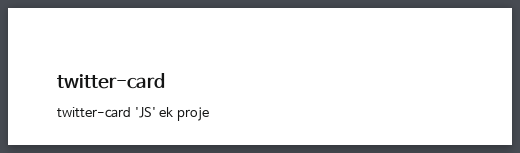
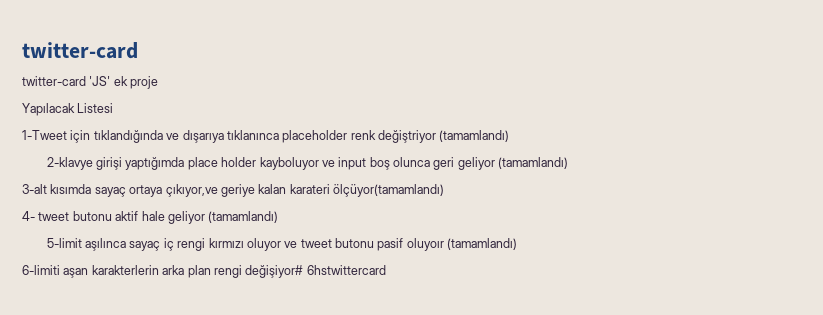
(209, 114) none -> [22,103,114,116] [22,130,510,143] [46,157,569,170] [22,184,444,197] [22,211,279,224] [46,238,518,251] [22,265,386,278] // Yapılacak Listesi // 1-Tweet için tıklandığında ve dışarıya tıklanınca placeholder renk değiştriyor (tamamlandı) // 2-klavye girişi yaptığımda place holder kayboluyor ve input boş olunca geri geliyor (tamamlandı) // 3-alt kısımda sayaç ortaya çıkıyor,ve geriye kalan karateri ölçüyor(tamamlandı) // 4- tweet butonu aktif hale geliyor (tamamlandı) // 5-limit aşılınca sayaç iç rengi kırmızı oluyor ve tweet butonu pasif oluyoır (tamamlandı) // 6-limiti aşan karakterlerin arka plan rengi değişiyor# 6hstwittercard

